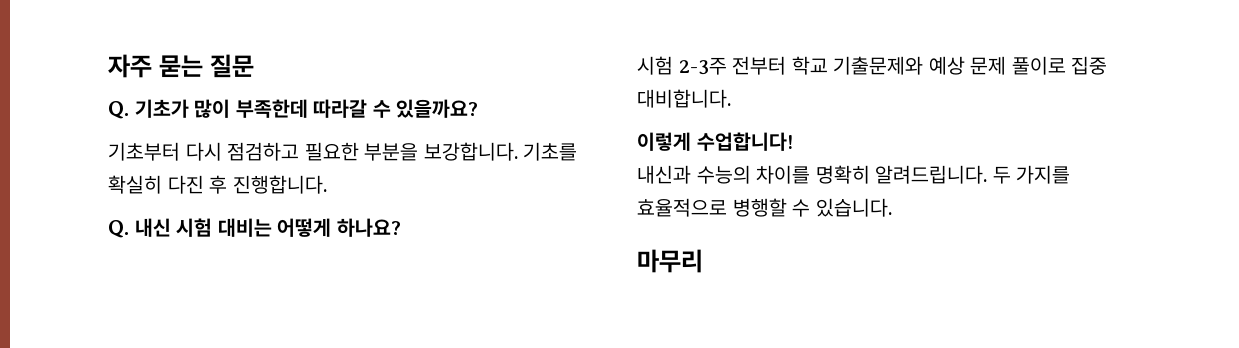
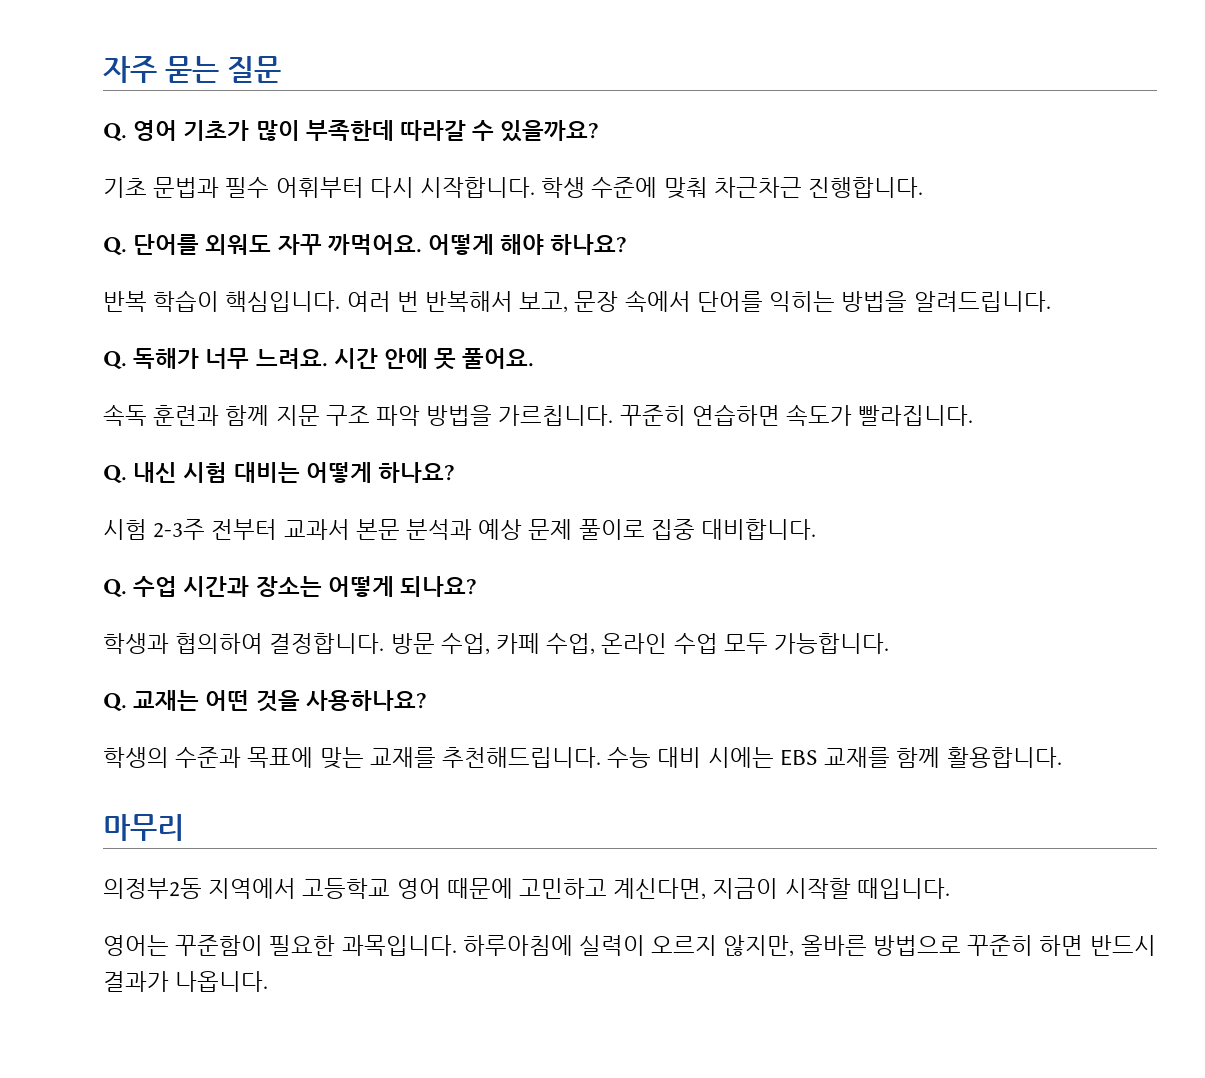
(129, 110) none -> [133,120,178,141] 영어
[108,142,578,161] [108,175,327,194] 기초부터 다시 점검하고 필요한 부분을 보강합니다. 기초를 확실히 다진 후 진행합니다. -> [103,177,924,199] [103,234,628,256] [103,290,1051,313] [103,348,535,370] [103,404,974,426] 기초 문법과 필수 어휘부터 다시 시작합니다. 학생 수준에 맞춰 차근차근 진행합니다. // Q. 단어를 외워도 자꾸 까먹어요. 어떻게 해야 하나요? // 반복 학습이 핵심입니다. 여러 번 반복해서 보고, 문장 속에서 단어를 익히는 방법을 알려드립니다. // Q. 독해가 너무 느려요. 시간 안에 못 풀어요. // 속독 훈련과 함께 지문 구조 파악 방법을 가르칩니다. 꾸준히 연습하면 속도가 빨라집니다.
[791,56,924,75] 학교 기출문제와 -> [283,519,473,540] 교과서 본문 분석과
[637,132,793,151] [637,165,1071,184] [637,198,892,217] [637,249,703,273] 이렇게 수업합니다! // 내신과 수능의 차이를 명확히 알려드립니다. 두 가지를 효율적으로 병행할 수 있습니다. // 마무리 -> [103,576,478,598] [103,633,890,655] [103,690,427,712] [103,747,1062,769] [103,814,184,841] [103,878,950,900] [103,935,1156,957] [103,971,269,992] Q. 수업 시간과 장소는 어떻게 되나요? // 학생과 협의하여 결정합니다. 방문 수업, 카페 수업, 온라인 수업 모두 가능합니다. // Q. 교재는 어떤 것을 사용하나요? // 학생의 수준과 목표에 맞는 교재를 추천해드립니다. 수능 대비 시에는 EBS 교재를 함께 활용합니다. // 마무리 // 의정부2동 지역에서 고등학교 영어 때문에 고민하고 계신다면, 지금이 시작할 때입니다. // 영어는 꾸준함이 필요한 과목입니다. 하루아침에 실력이 오르지 않지만, 올바른 방법으로 꾸준히 하면 반드시 결과가 나옵니다.

